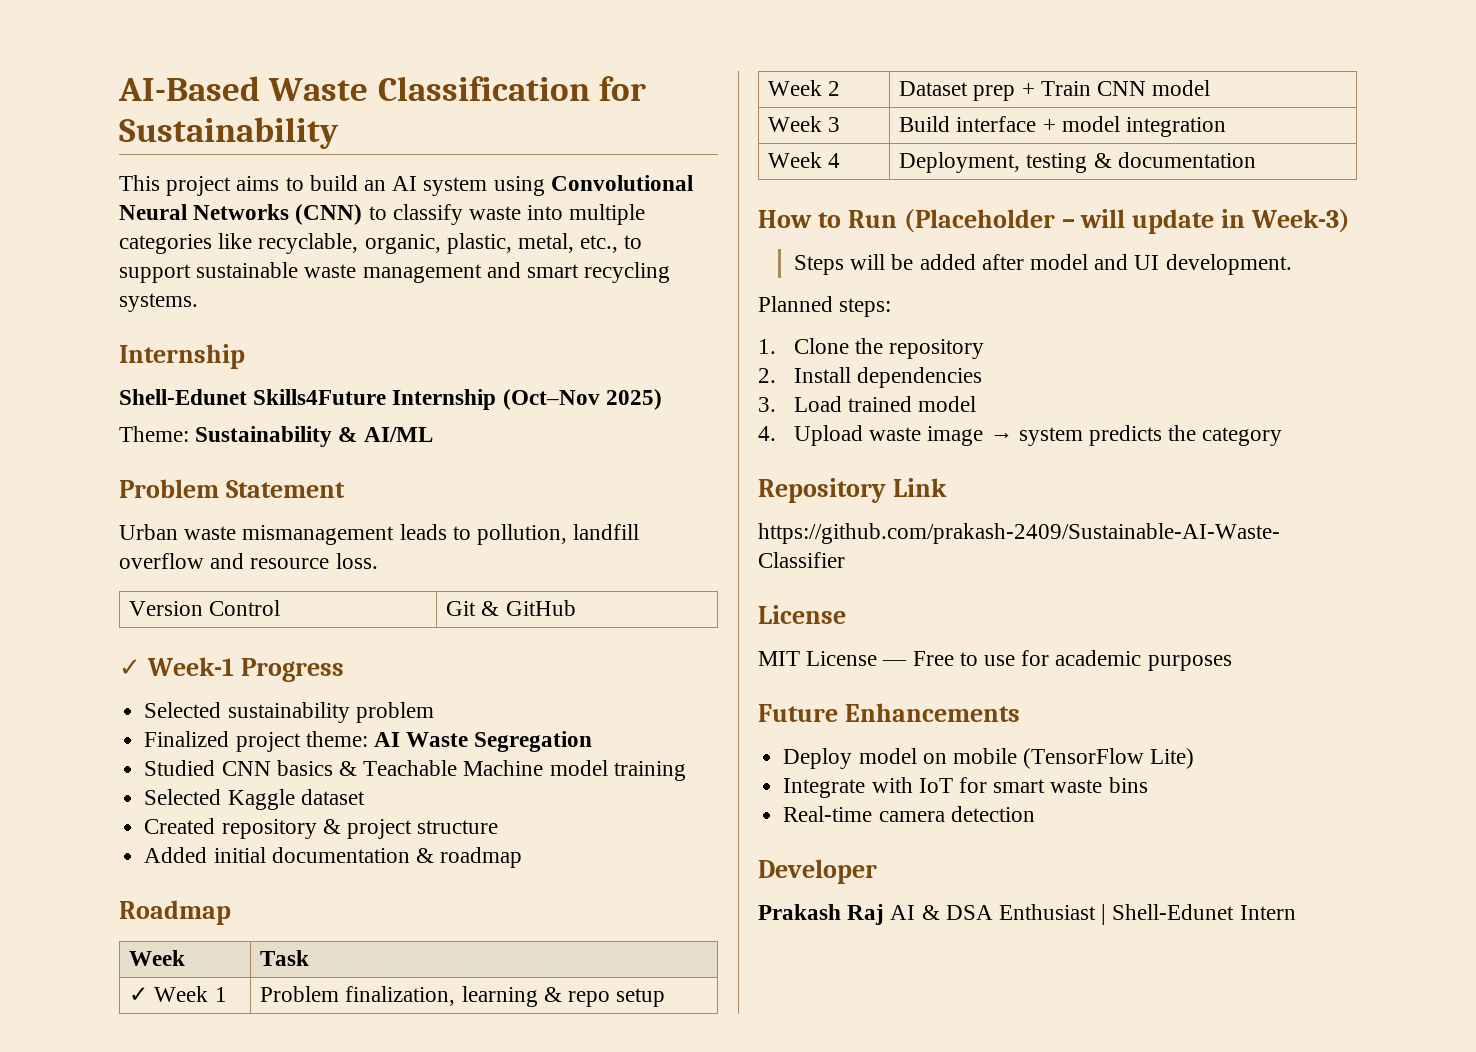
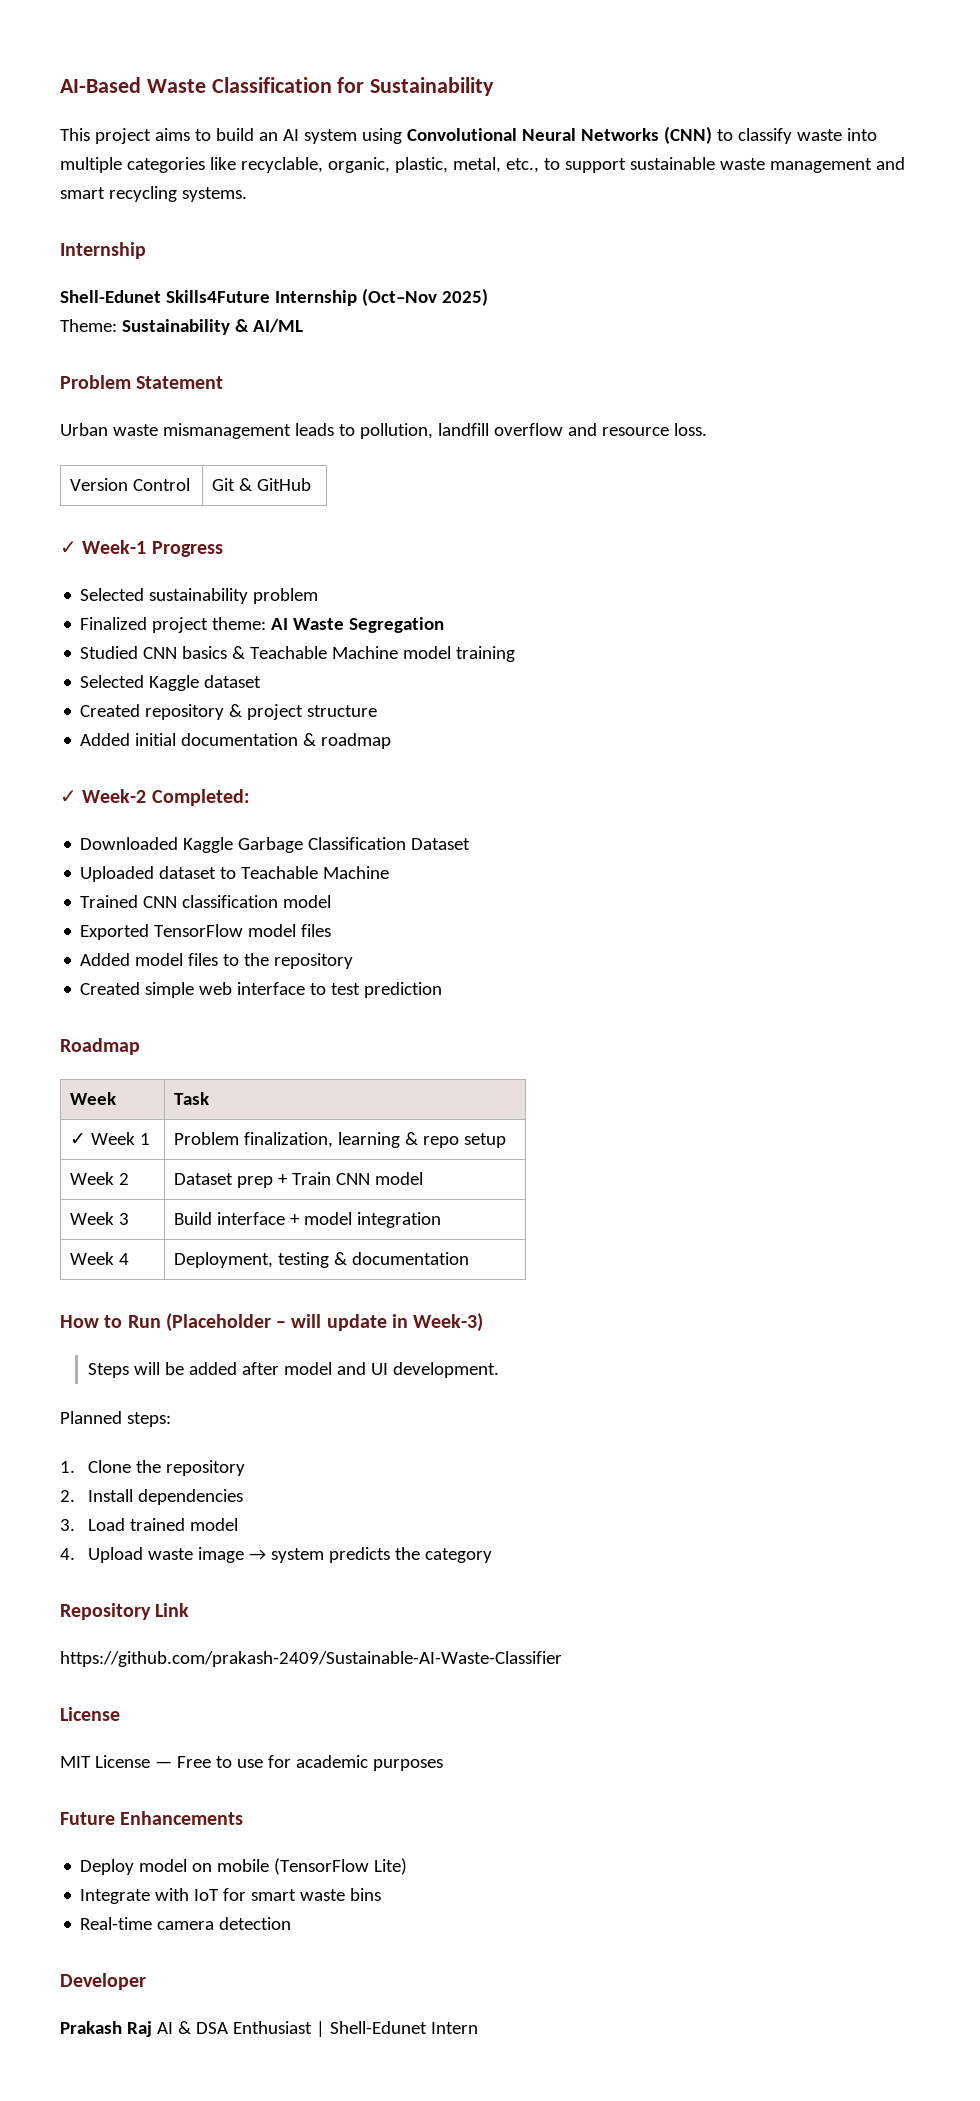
(523, 857) none -> [60,789,250,806] [80,837,471,853] [80,866,390,882] [80,895,332,908] [80,924,332,940] [80,953,354,969] [80,982,443,998] // ✓ Week-2 Completed: // Downloaded Kaggle Garbage Classification Dataset // Uploaded dataset to Teachable Machine // Trained CNN classification model // Exported TensorFlow model files // Added model files to the repository // Created simple web interface to test prediction

